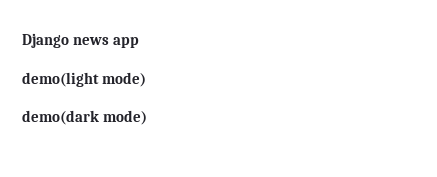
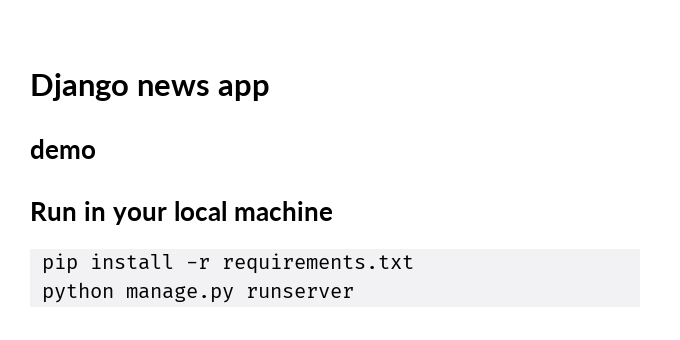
[22,72,146,87] [22,110,147,125] demo(light mode) // demo(dark mode) -> [30,139,96,159] [30,201,334,225] [41,253,414,274] [41,282,354,303] demo // Run in your local machine // pip install -r requirements.txt // python manage.py runserver

